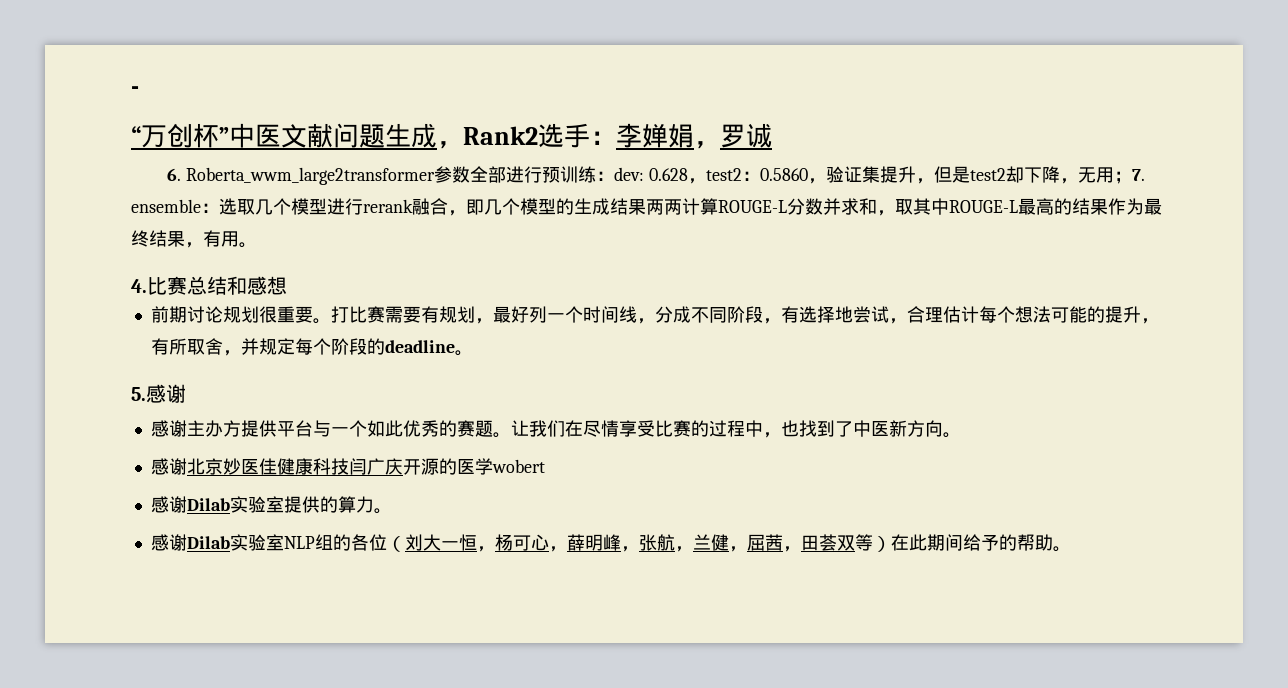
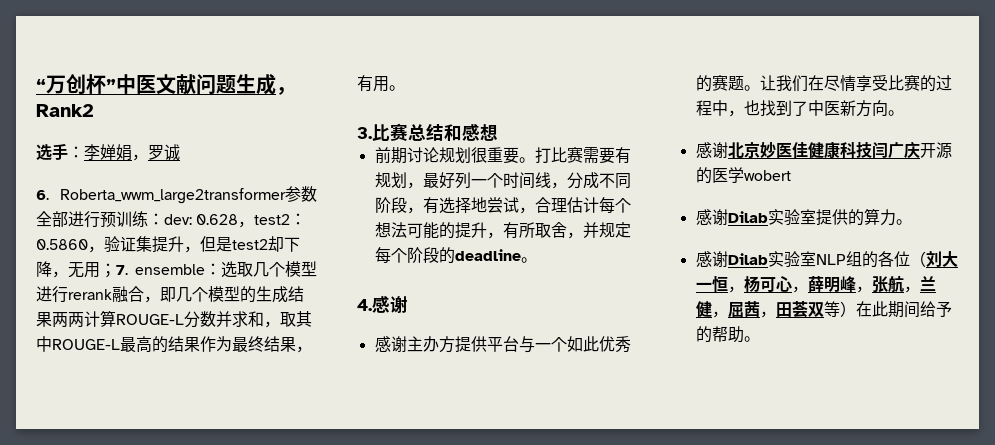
[131,86,139,95] - // -> (36, 85) none
(538, 135) none -> (94, 110) //
[131,279,147,293] 4. -> [357,127,372,139] 3.
[131,387,146,401] 5. -> [357,299,372,311] 4.

